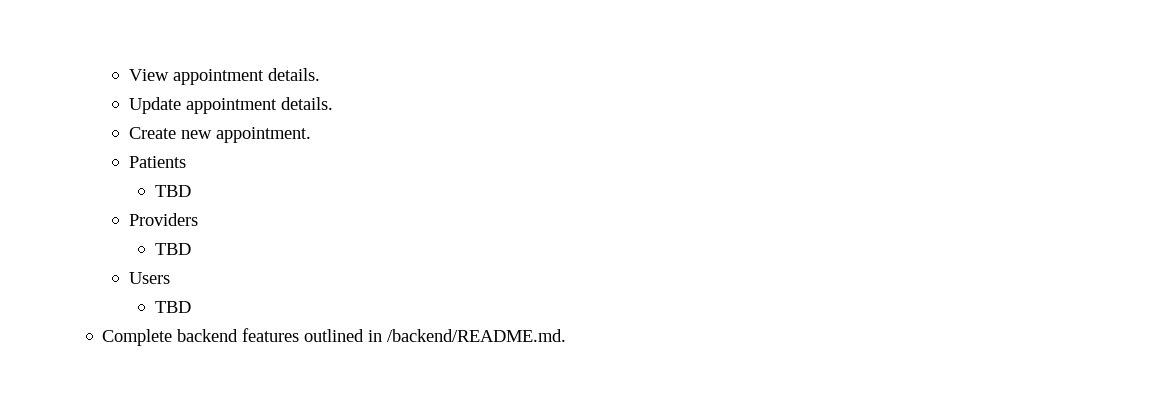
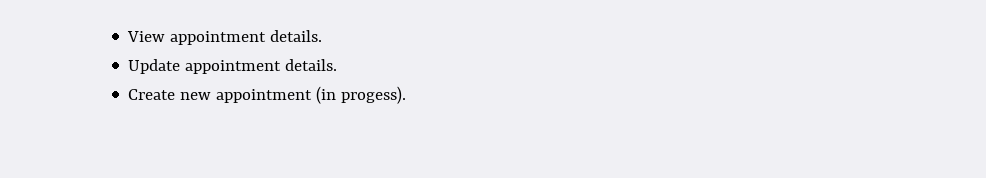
[215,127,311,143] [128,156,186,168] [154,185,191,197] [128,213,198,226] [154,243,191,255] [128,272,170,284] [154,301,191,313] [102,328,567,346] appointment. // Patients // TBD // Providers // TBD // Users // TBD // Complete backend features outlined in /backend/README.md. -> [216,86,407,104] appointment (in progess).

